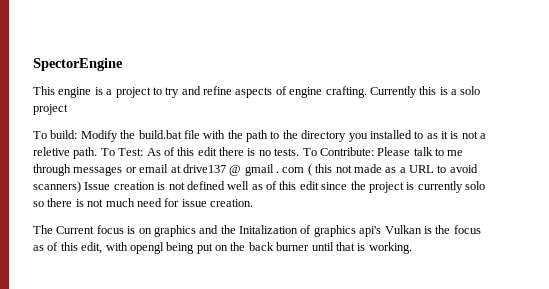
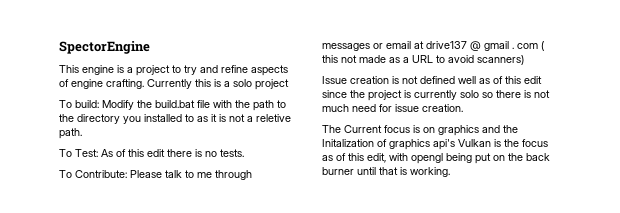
(98, 153) none -> (82, 133) //
(300, 152) none -> (244, 153) //
(81, 187) none -> (524, 60) //

